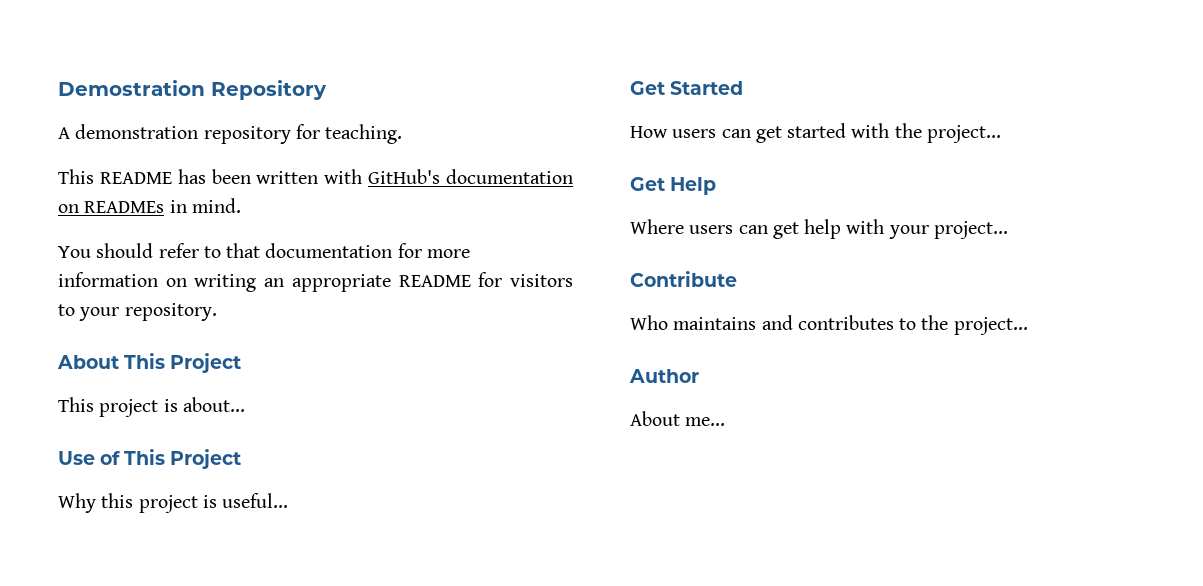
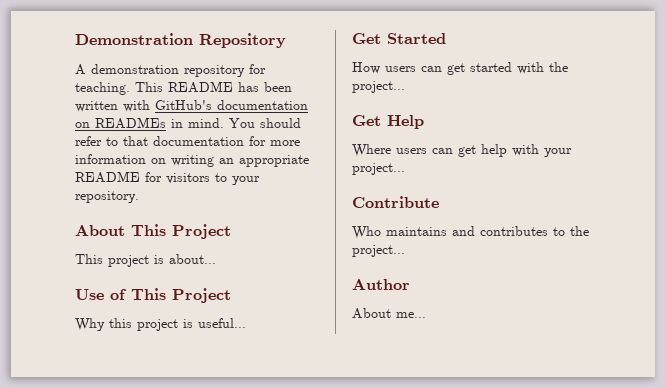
[58,80,205,96] Demostration -> [75,33,193,45] Demonstration
(403, 134) // -> (130, 88) none
(241, 205) // -> (224, 123) none

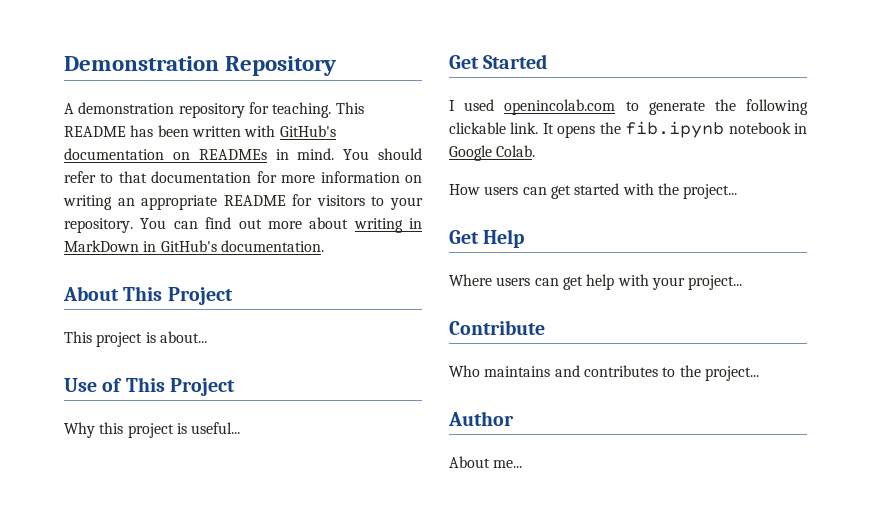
(139, 197) none -> [140,217,422,233] [64,240,324,252] You can find out more about writing in MarkDown in GitHub's documentation.
(446, 38) none -> [449,99,808,115] [449,121,807,138] [449,145,536,161] // I used openincolab.com to generate the following clickable link. It opens the fib.ipynb notebook in Google Colab.

